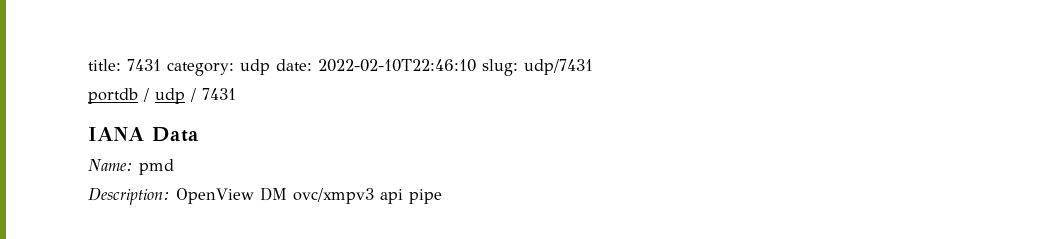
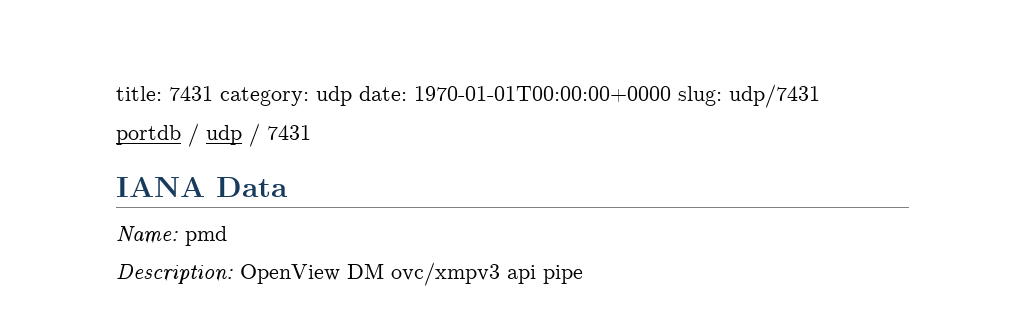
[318,59,476,72] 2022-02-10T22:46:10 -> [414,86,671,102] 1970-01-01T00:00:00+0000

